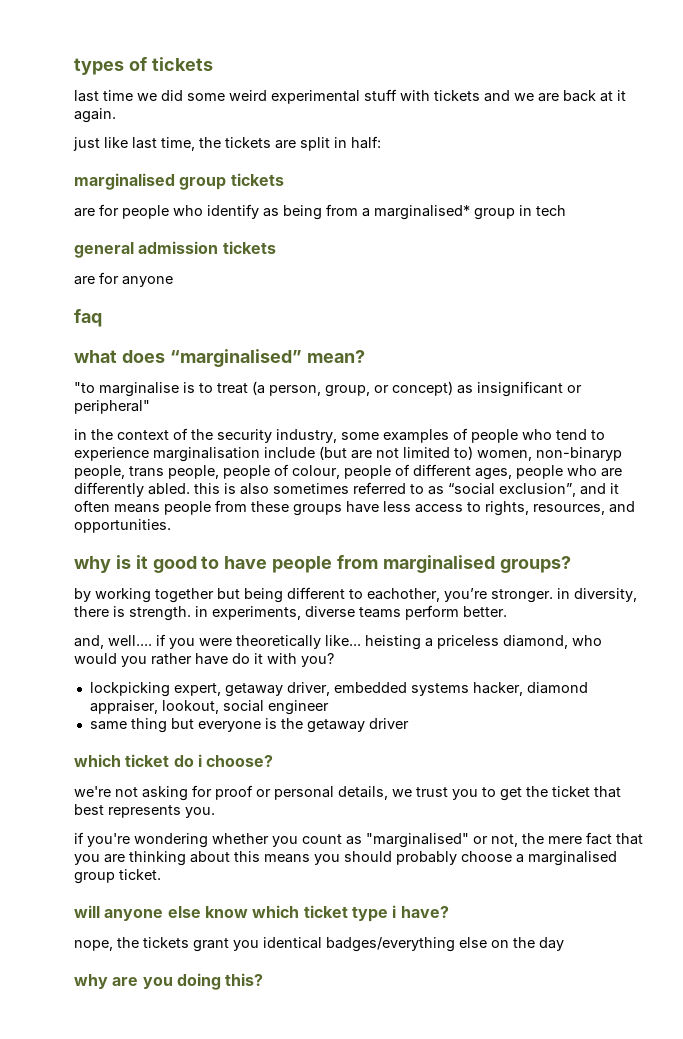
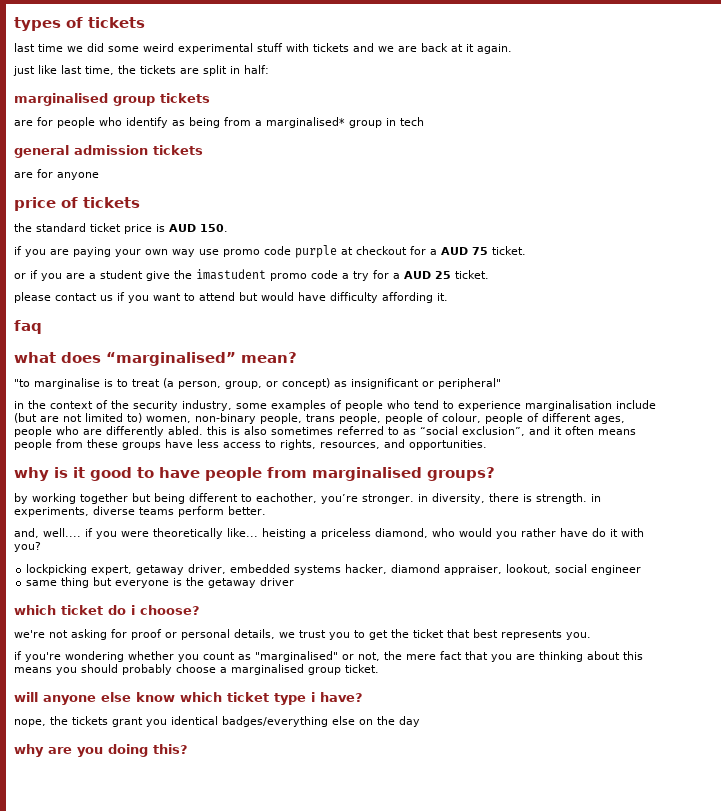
(173, 281) none -> [14,197,140,211] [14,223,228,234] [14,245,526,258] [14,269,489,281] [14,292,448,303] // price of tickets // the standard ticket price is AUD 150. // if you are paying your own way use promo code purple at checkout for a AUD 75 ticket. // or if you are a student give the imastudent promo code a try for a AUD 25 ticket. // please contact us if you want to attend but would have difficulty affording it.
[536,447,622,461] non-binaryp -> [195,413,256,424] non-binary

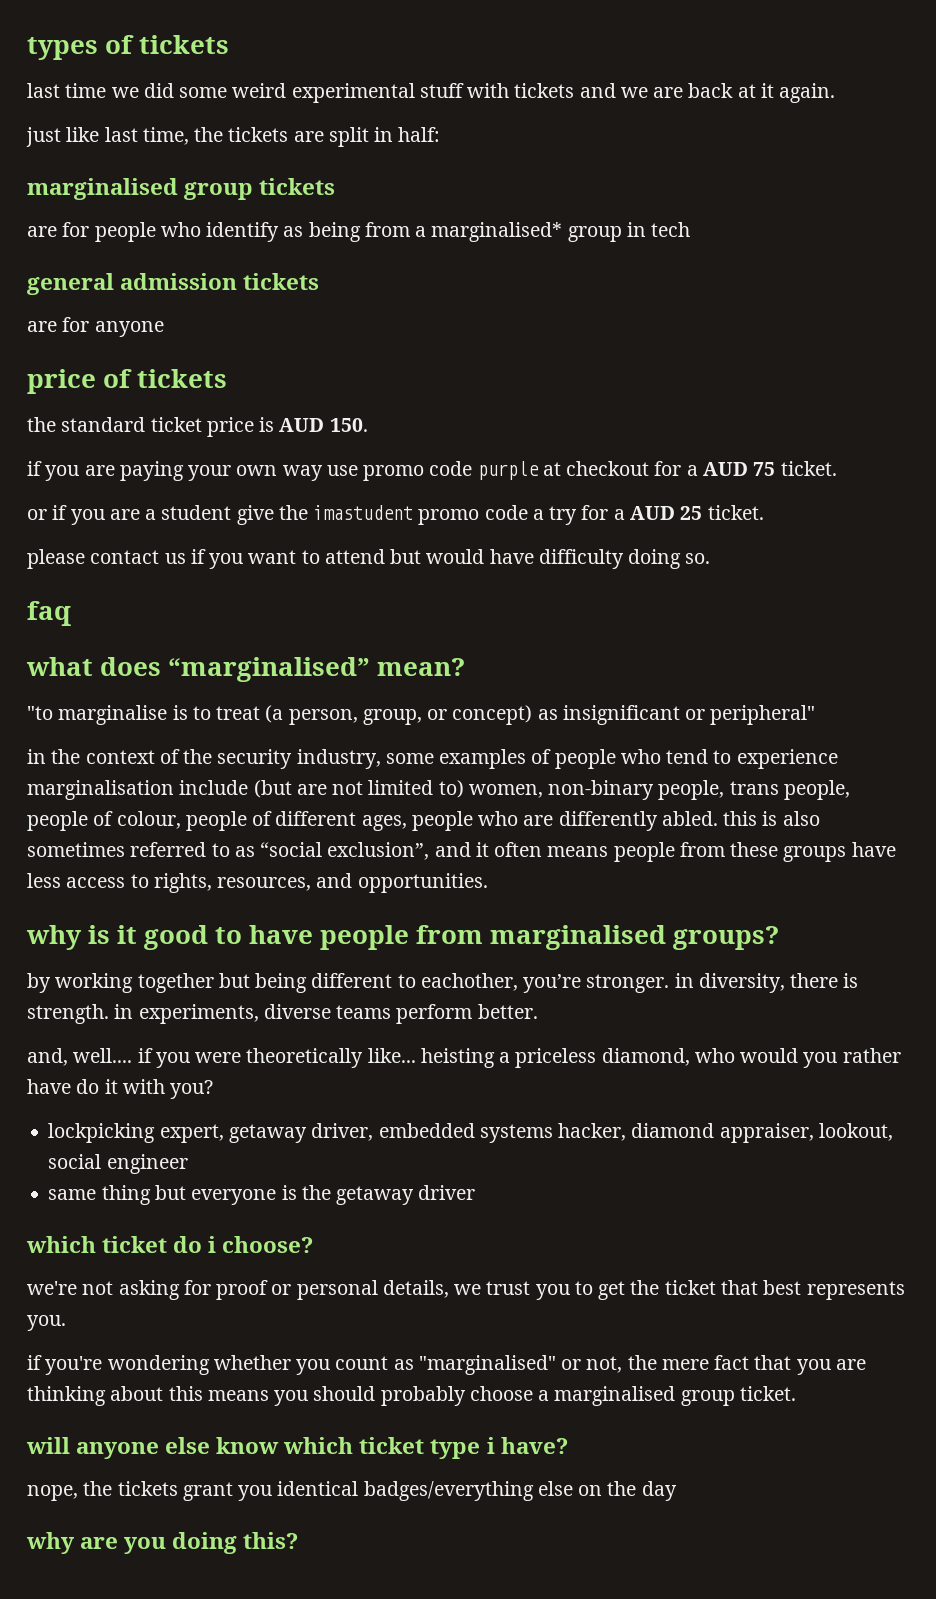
[382,292,448,303] affording it. -> [628,549,711,569] doing so.

